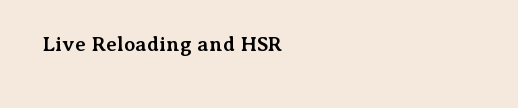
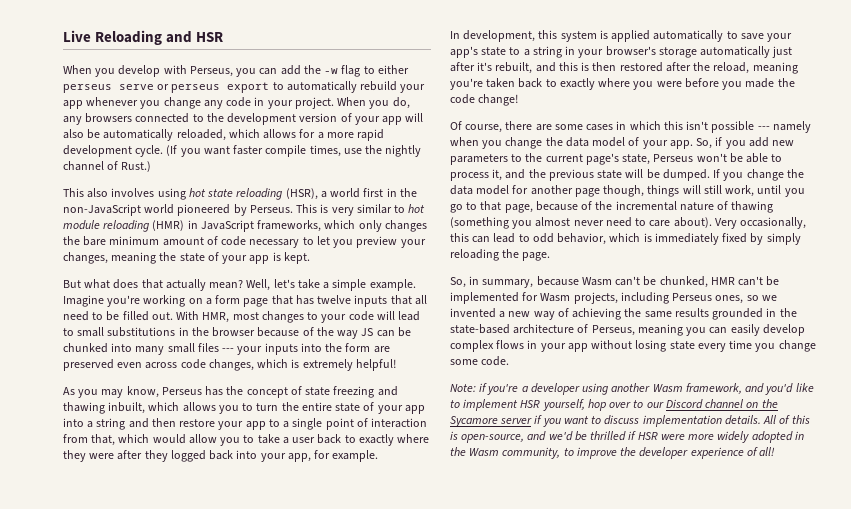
(282, 44) none -> [63,65,409,77] [63,81,426,93] [63,97,410,109] [63,113,424,125] [63,129,385,141] [63,145,422,157] [63,161,152,172] [63,188,417,200] [63,204,426,216] [63,220,427,232] [63,236,426,248] [63,252,310,264] [63,279,416,291] [63,295,427,307] [63,311,421,323] [63,327,411,339] [63,343,390,355] [63,359,396,371] [63,386,398,398] [63,402,425,414] [63,418,428,430] [63,434,430,446] [63,450,379,462] [450,30,793,42] [450,46,793,58] [450,62,798,74] [450,78,795,90] [450,94,519,106] [450,121,811,133] [450,137,795,149] [450,153,783,165] [450,169,804,181] [450,185,805,197] [450,201,774,213] [450,217,807,229] [450,233,801,245] [450,249,551,261] [450,276,780,288] [450,292,777,304] [450,308,797,320] [450,324,805,336] [450,340,816,352] [450,356,510,366] [450,383,814,395] [450,399,778,411] [450,415,810,427] [450,431,804,443] [450,447,776,459] // When you develop with Perseus, you can add the -w flag to either perseus serve or perseus export to automatically rebuild your app whenever you change any code in your project. When you do, any browsers connected to the development version of your app will also be automatically reloaded, which allows for a more rapid development cycle. (If you want faster compile times, use the nightly channel of Rust.) // This also involves using hot state reloading (HSR), a world first in the non-JavaScript world pioneered by Perseus. This is very similar to hot module reloading (HMR) in JavaScript frameworks, which only changes the bare minimum amount of code necessary to let you preview your changes, meaning the state of your app is kept. // But what does that actually mean? Well, let's take a simple example. Imagine you're working on a form page that has twelve inputs that all need to be filled out. With HMR, most changes to your code will lead to small substitutions in the browser because of the way JS can be chunked into many small files --- your inputs into the form are preserved even across code changes, which is extremely helpful! // As you may know, Perseus has the concept of state freezing and thawing inbuilt, which allows you to turn the entire state of your app into a string and then restore your app to a single point of interaction from that, which would allow you to take a user back to exactly where they were after they logged back into your app, for example. // In development, this system is applied automatically to save your app's state to a string in your browser's storage automatically just after it's rebuilt, and this is then restored after the reload, meaning you're taken back to exactly where you were before you made the code change! // Of course, there are some cases in which this isn't possible --- namely when you change the data model of your app. So, if you add new parameters to the current page's state, Perseus won't be able to process it, and the previous state will be dumped. If you change the data model for another page though, things will still work, until you go to that page, because of the incremental nature of thawing (something you almost never need to care about). Very occasionally, this can lead to odd behavior, which is immediately fixed by simply reloading the page. // So, in summary, because Wasm can't be chunked, HMR can't be implemented for Wasm projects, including Perseus ones, so we invented a new way of achieving the same results grounded in the state-based architecture of Perseus, meaning you can easily develop complex flows in your app without losing state every time you change some code. // Note: if you're a developer using another Wasm framework, and you'd like to implement HSR yourself, hop over to our Discord channel on the Sycamore server if you want to discuss implementation details. All of this is open-source, and we'd be thrilled if HSR were more widely adopted in the Wasm community, to improve the developer experience of all!

